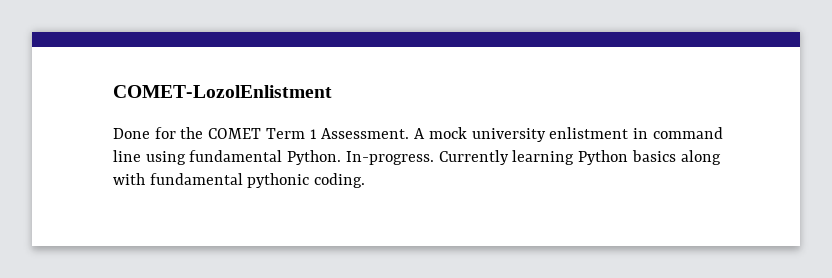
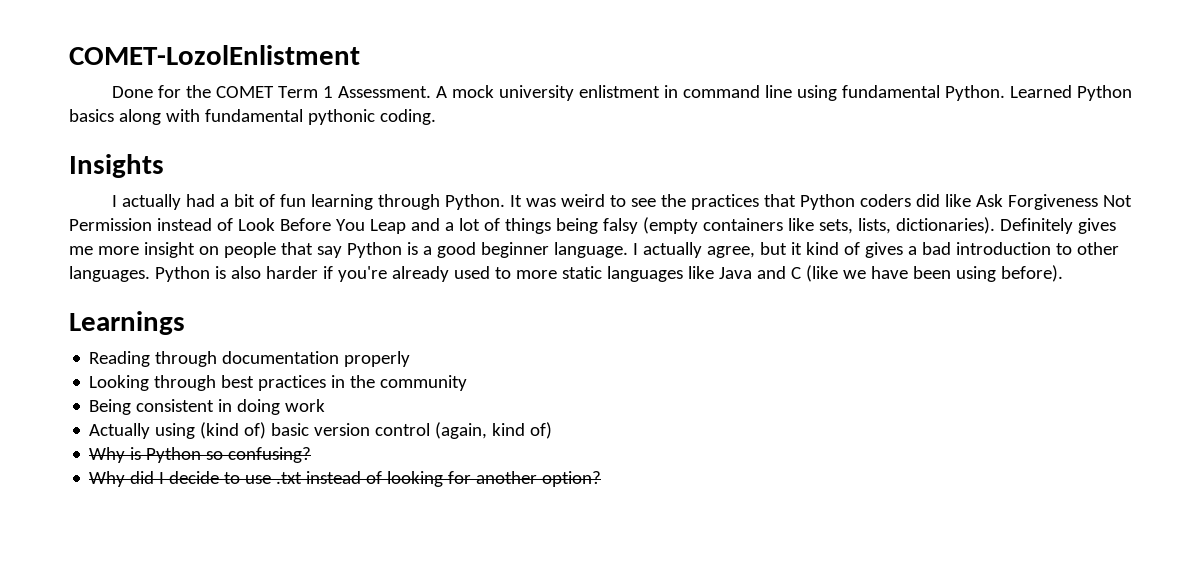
[345,150,575,165] In-progress. Currently learning -> [1010,85,1073,98] Learned
(366, 180) none -> [69,154,164,178] [112,194,1133,210] [69,217,1116,234] [69,242,1119,258] [69,265,1063,282] [69,311,185,335] [89,351,411,367] [89,375,468,391] [89,399,326,415] [89,422,553,439] [89,447,312,463] [89,471,602,487] // Insights // I actually had a bit of fun learning through Python. It was weird to see the practices that Python coders did like Ask Forgiveness Not Permission instead of Look Before You Leap and a lot of things being falsy (empty containers like sets, lists, dictionaries). Definitely gives me more insight on people that say Python is a good beginner language. I actually agree, but it kind of gives a bad introduction to other languages. Python is also harder if you're already used to more static languages like Java and C (like we have been using before). // Learnings // Reading through documentation properly // Looking through best practices in the community // Being consistent in doing work // Actually using (kind of) basic version control (again, kind of) // Why is Python so confusing? // Why did I decide to use .txt instead of looking for another option?

